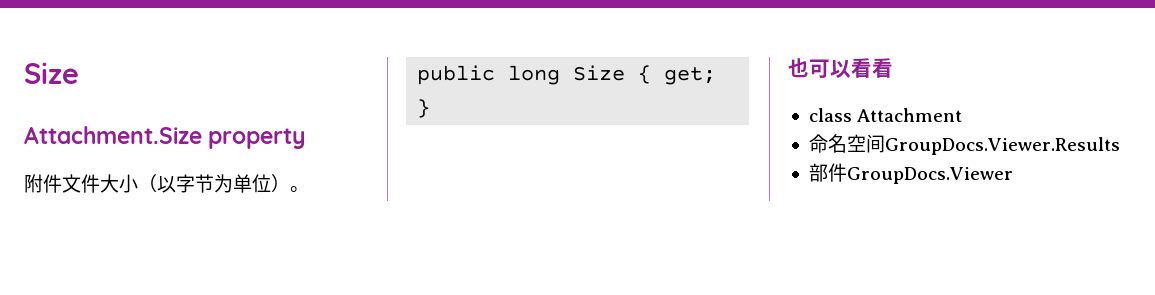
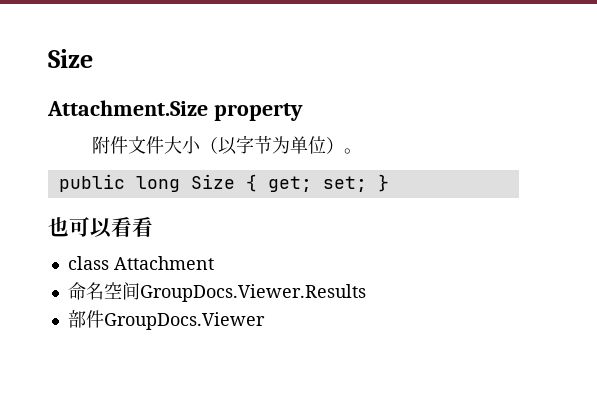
(717, 76) none -> [322,176,367,192] set;

